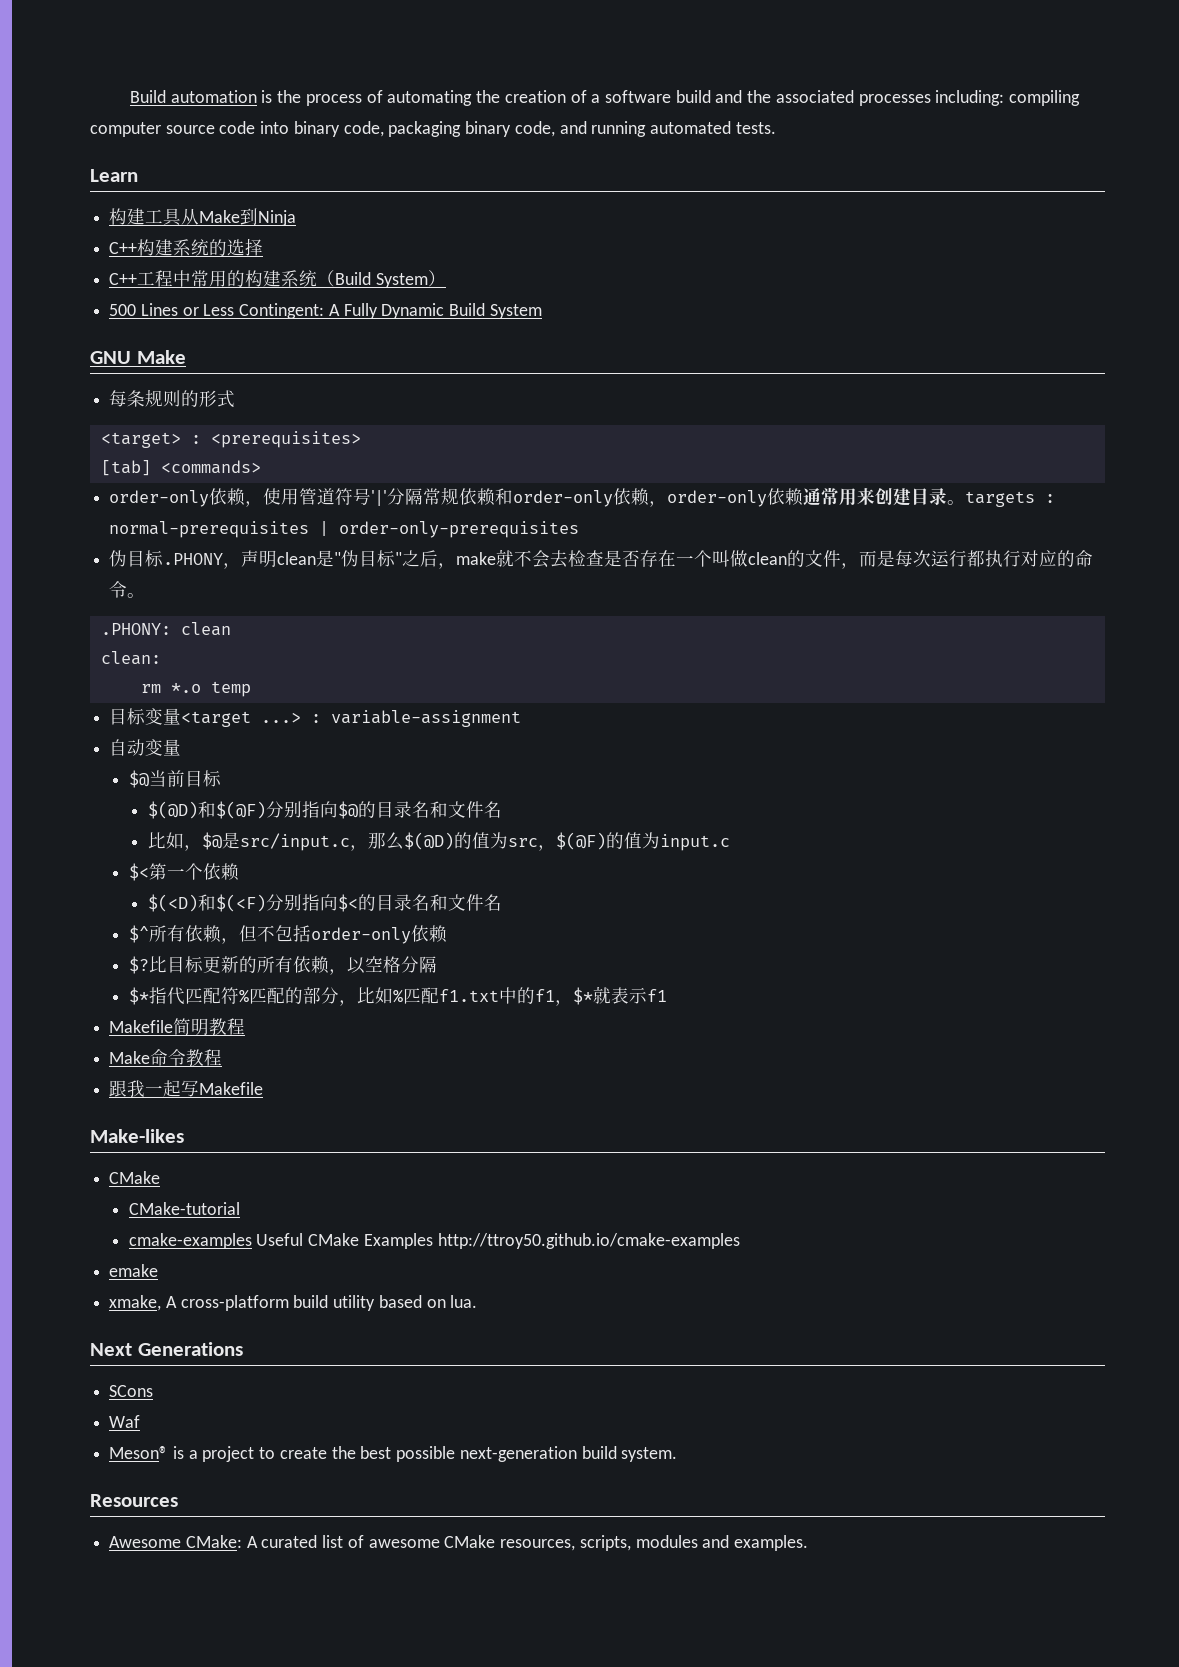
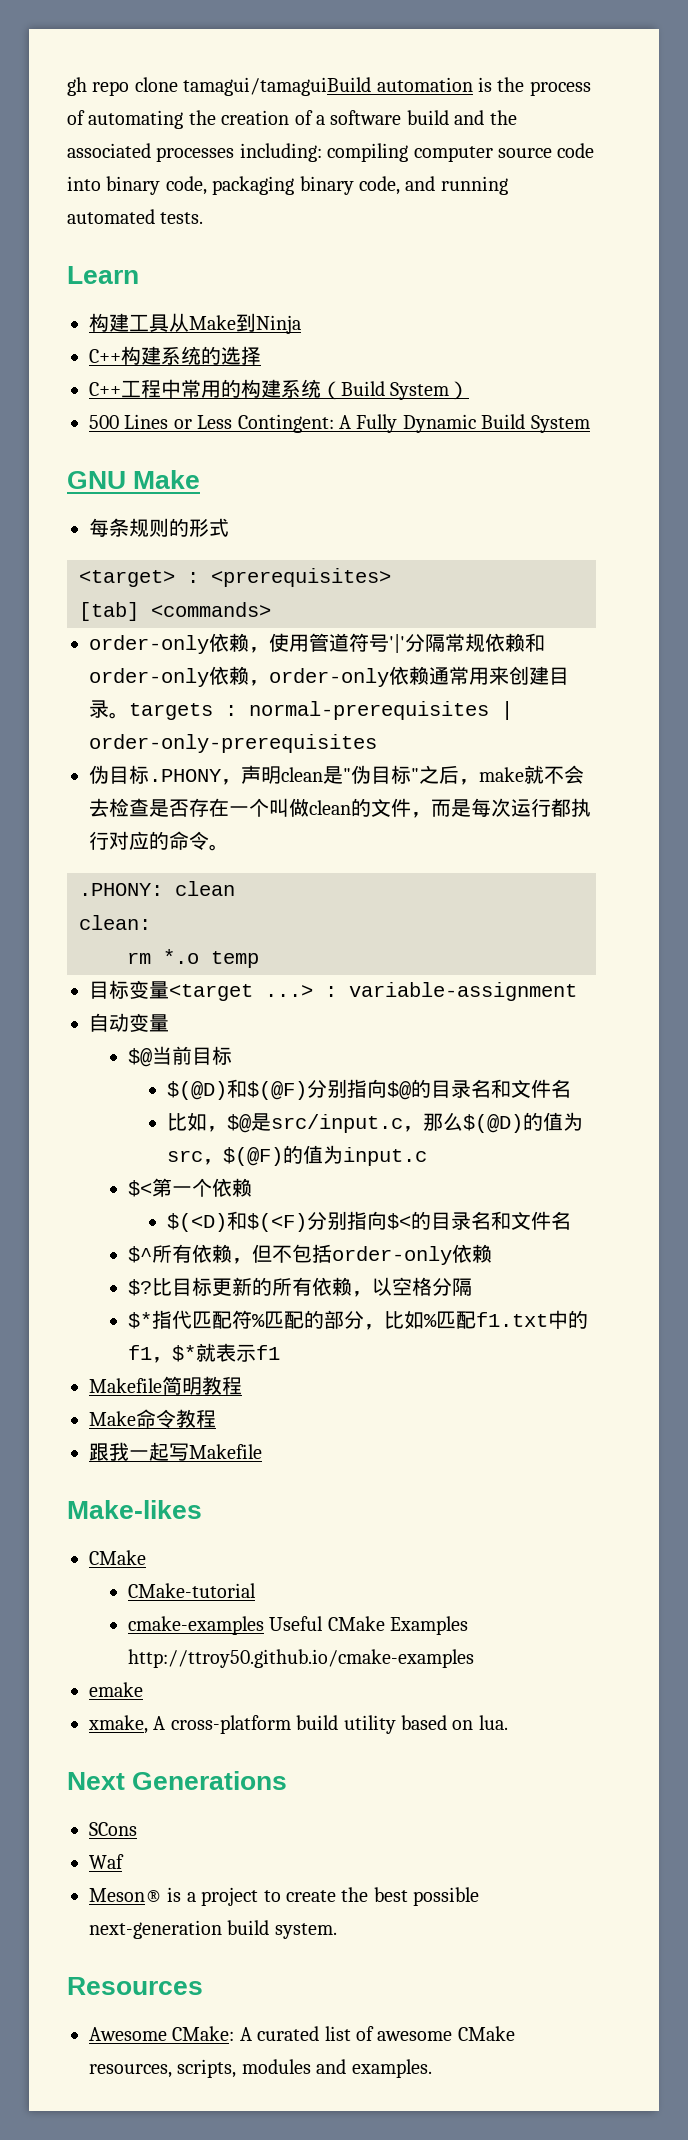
[129,90,166,103] Build -> [67,77,372,96] gh repo clone tamagui/tamaguiBuild

